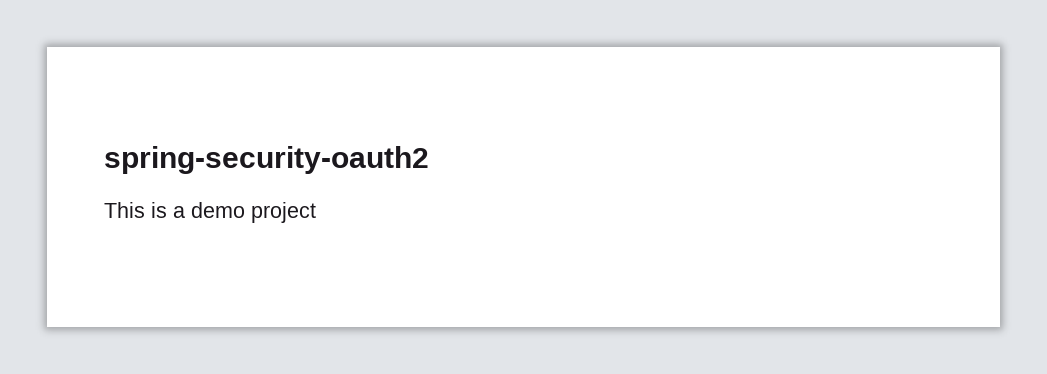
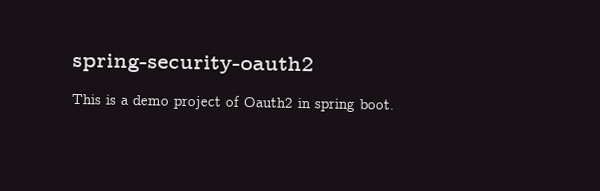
(316, 212) none -> [225,95,394,112] of Oauth2 in spring boot.

